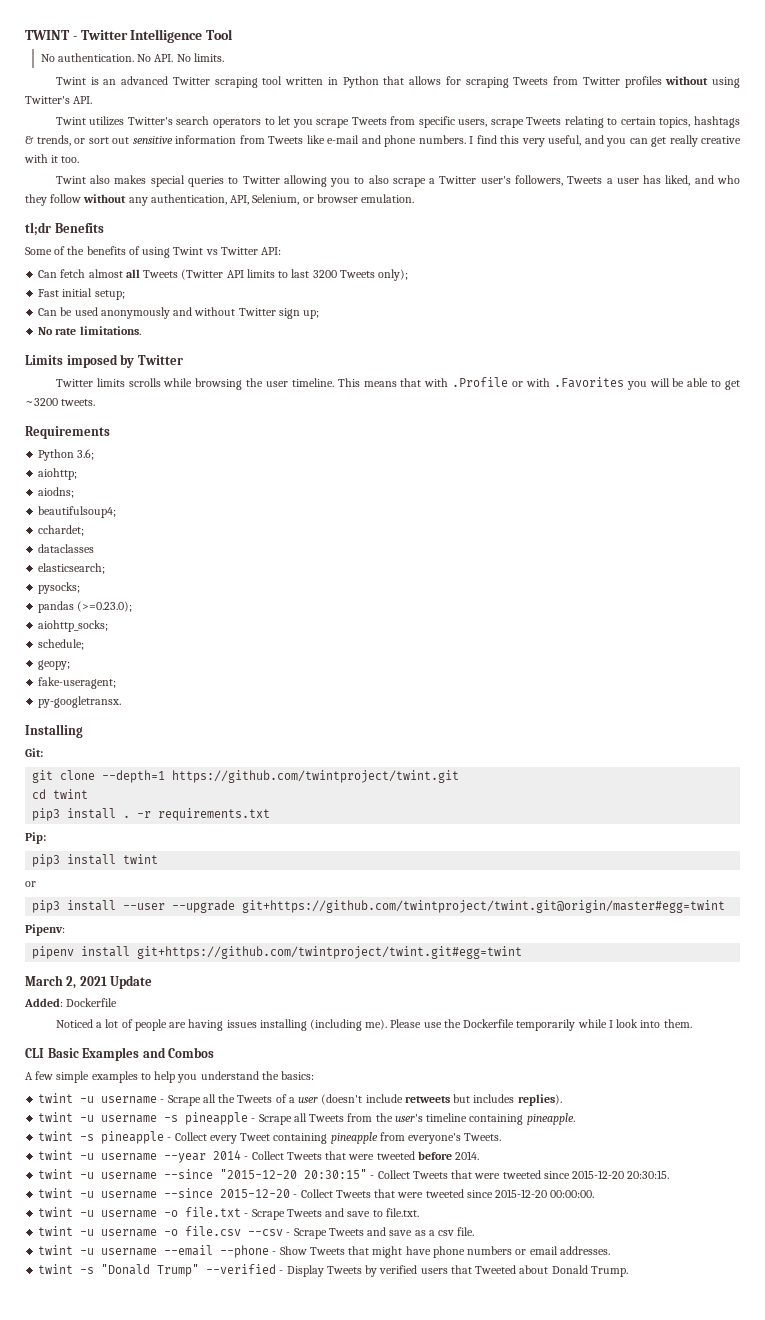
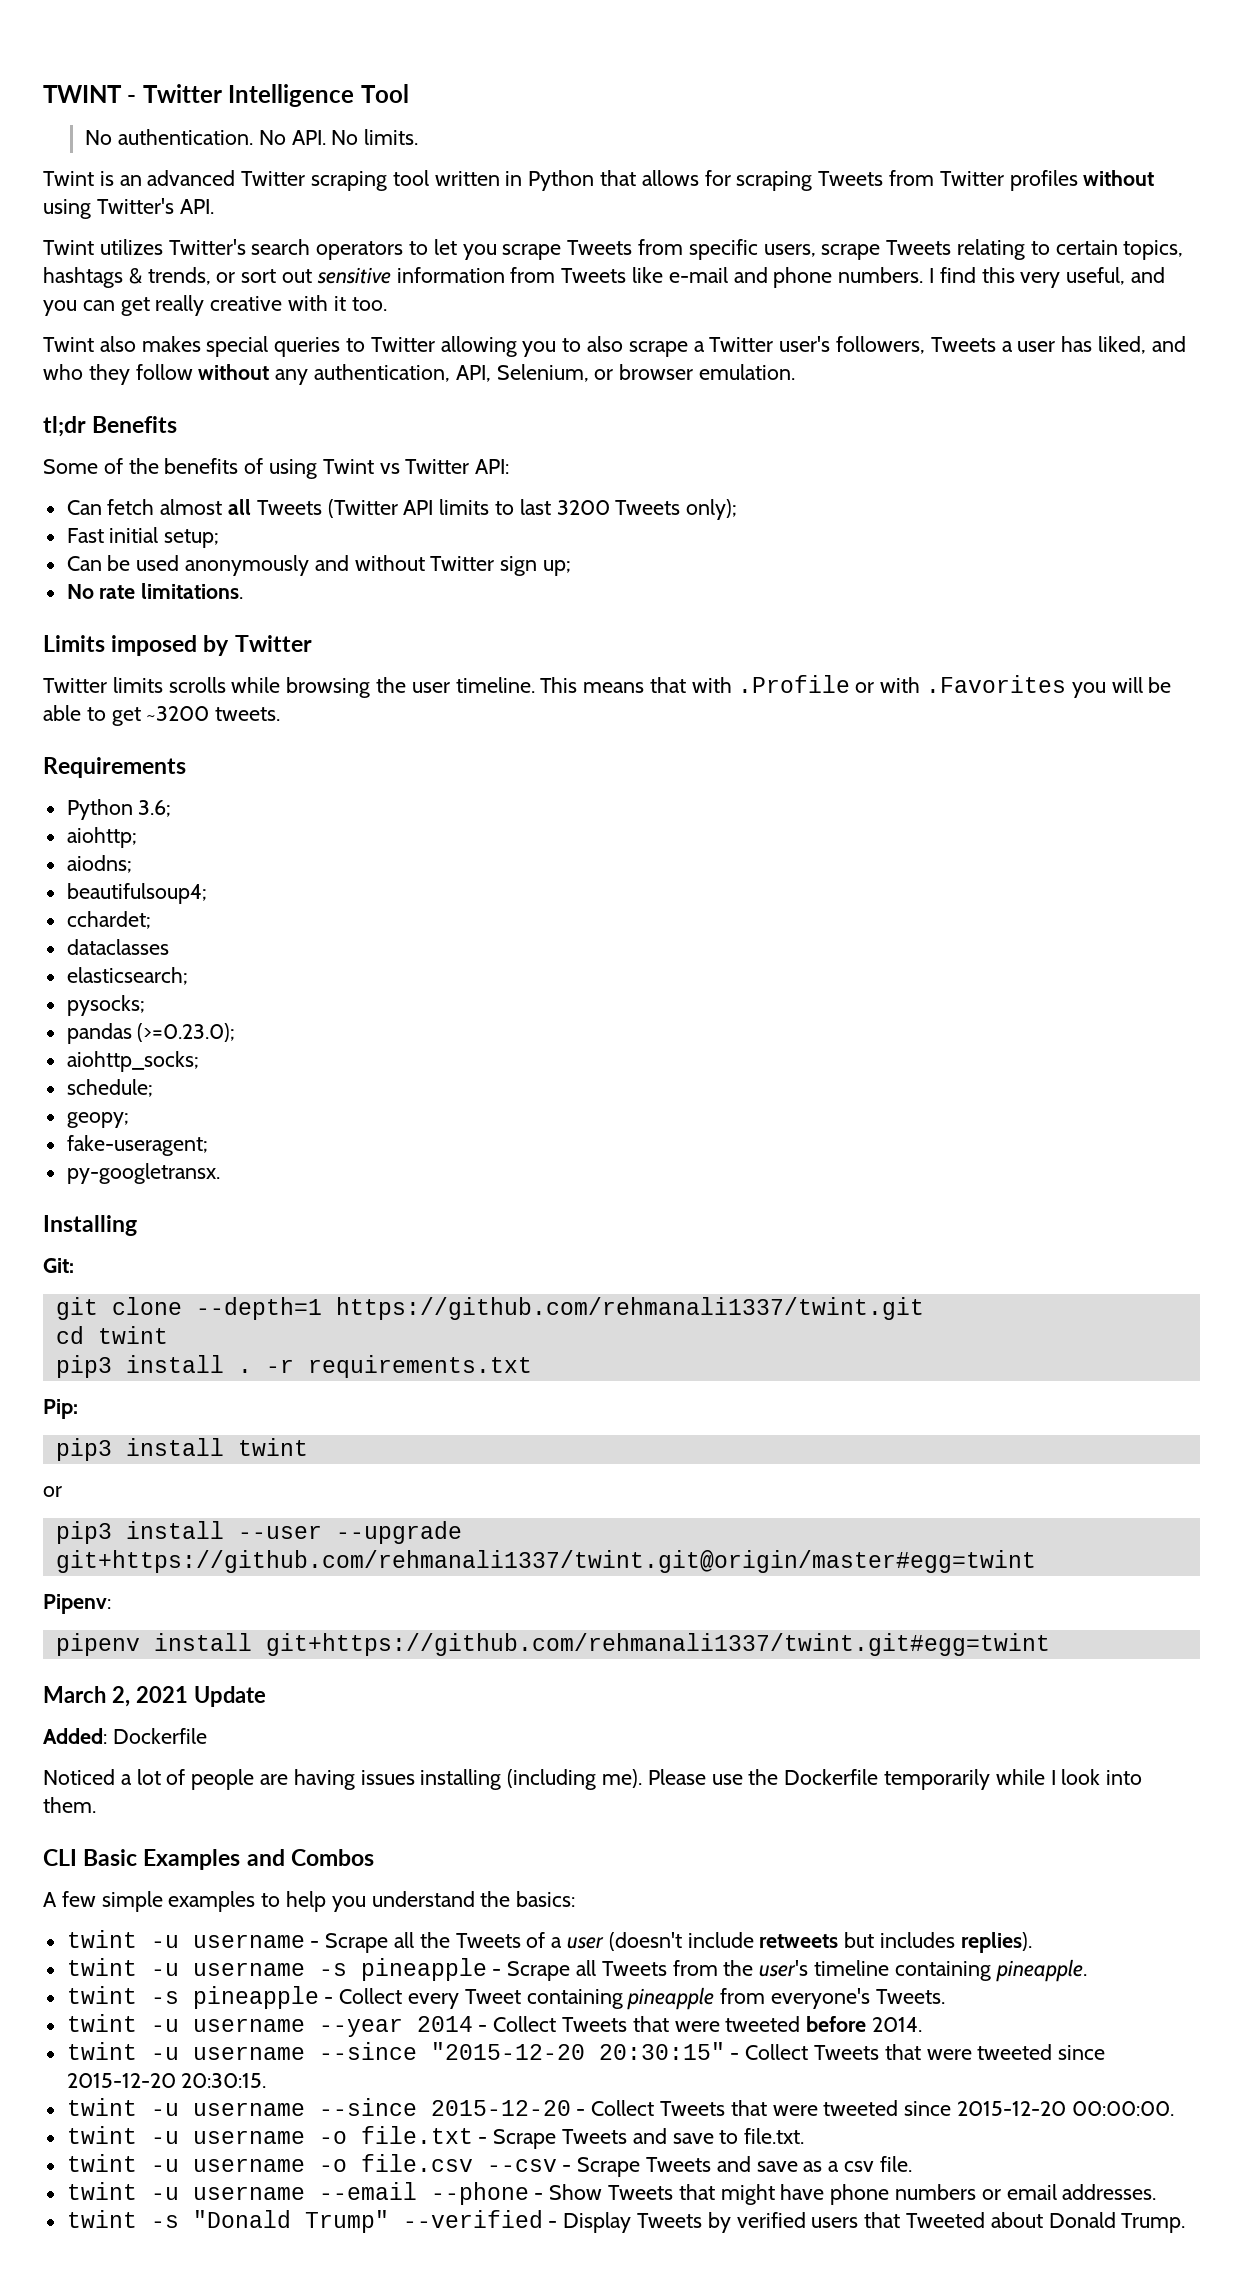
[172,770,460,783] https://github.com/twintproject/twint.git -> [335,1297,924,1320] https://github.com/rehmanali1337/twint.git
[242,900,726,913] git+https://github.com/twintproject/twint.git@origin/master#egg=twint -> [55,1550,1036,1573] git+https://github.com/rehmanali1337/twint.git@origin/master#egg=twint
[137,946,523,959] git+https://github.com/twintproject/twint.git#egg=twint -> [265,1633,1050,1656] git+https://github.com/rehmanali1337/twint.git#egg=twint

